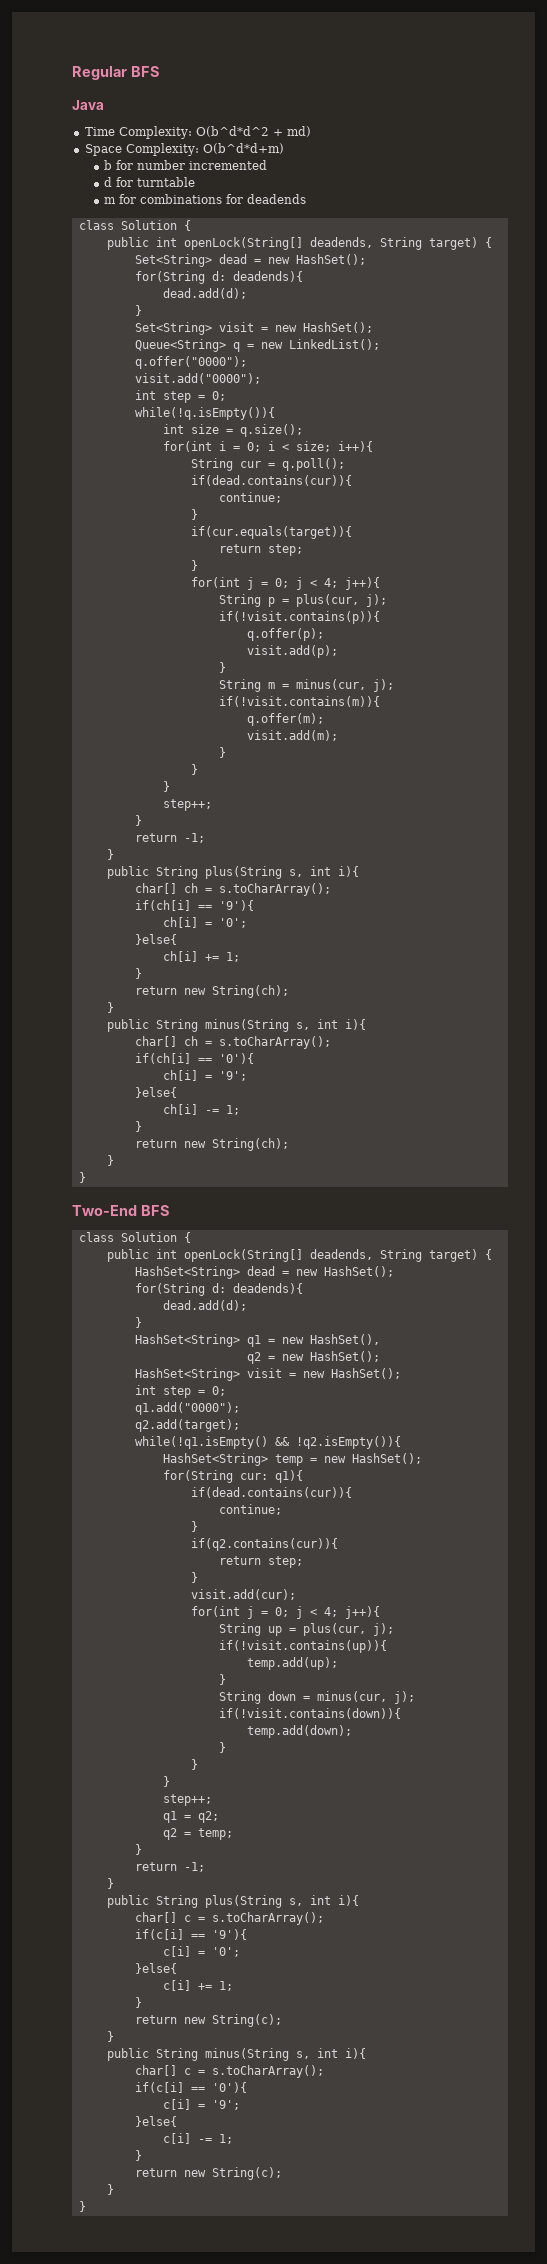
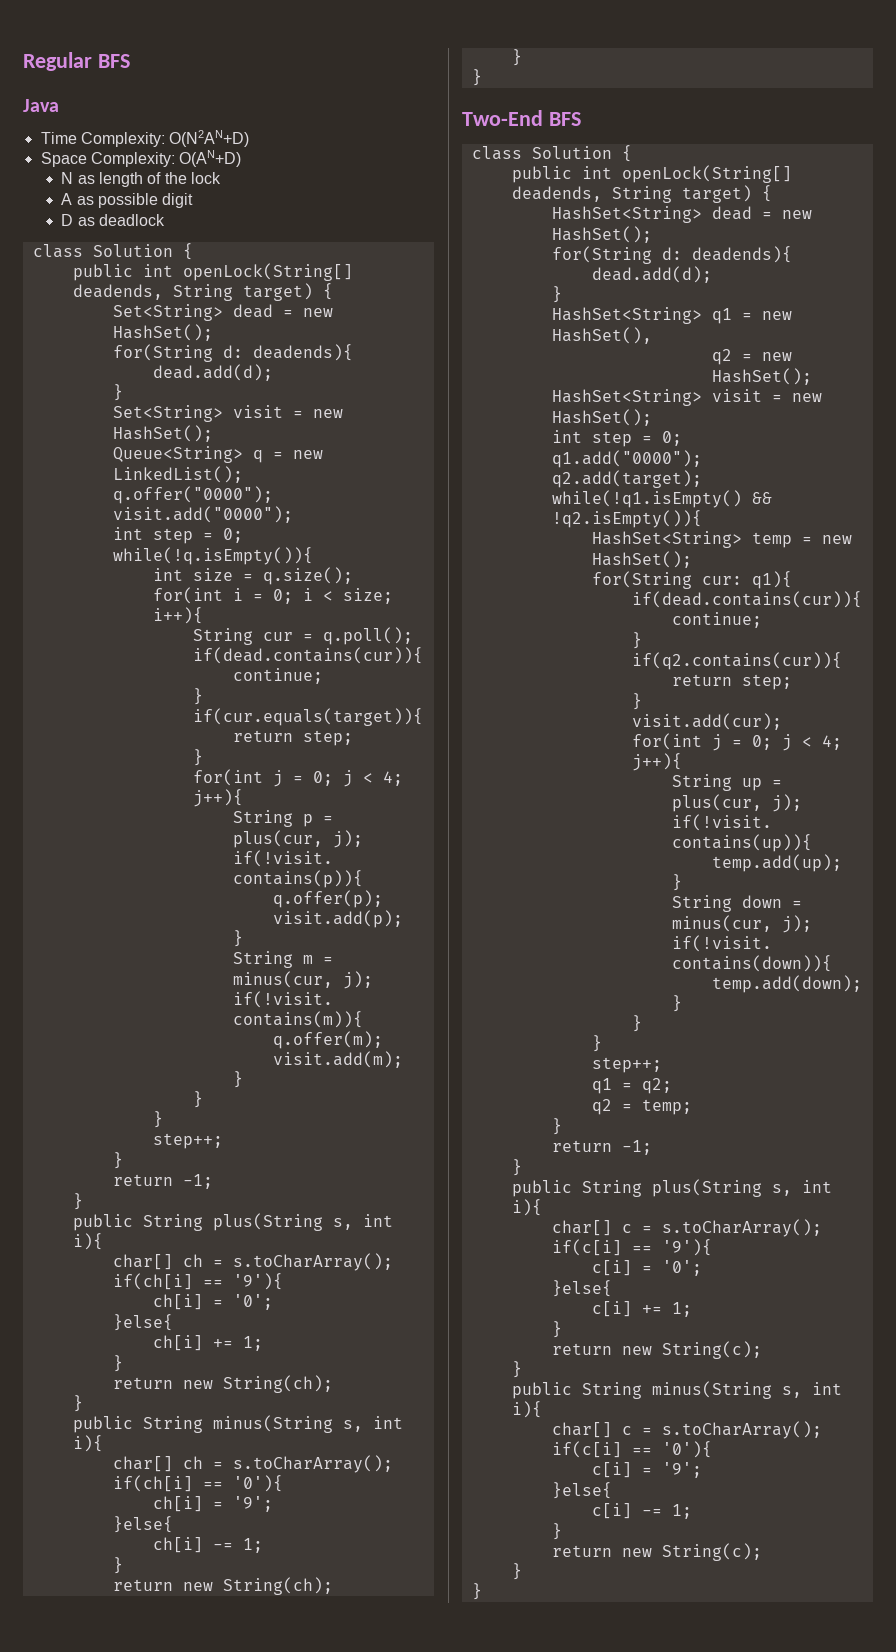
[195,126,311,137] O(b^d*d^2 + md) -> [169,130,250,147] O(N2AN+D)
[202,143,284,154] [104,160,268,170] [104,177,196,187] [104,194,307,204] O(b^d*d+m) // b for number incremented // d for turntable // m for combinations for deadends -> [179,150,242,167] [61,172,222,187] [61,193,194,208] [61,214,166,226] O(AN+D) // N as length of the lock // A as possible digit // D as deadlock

